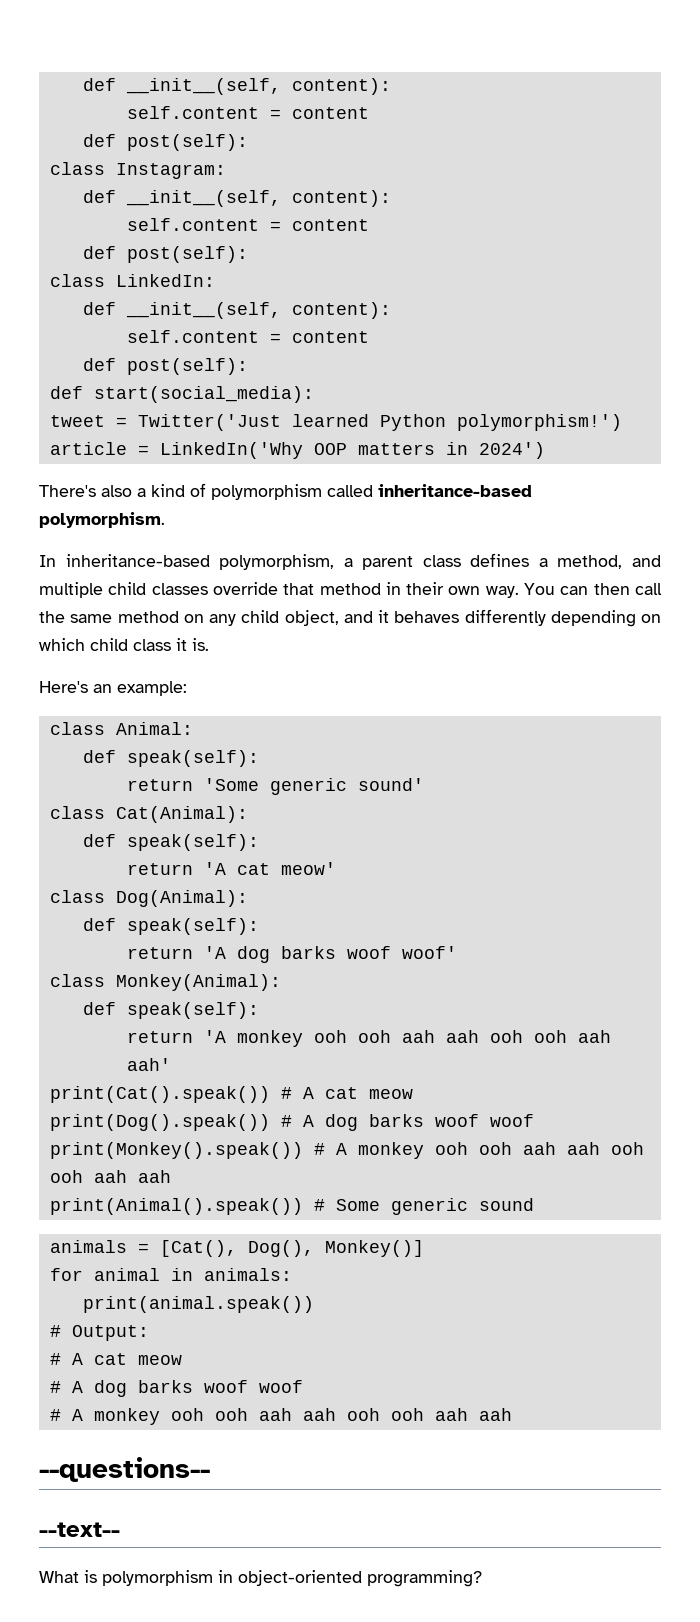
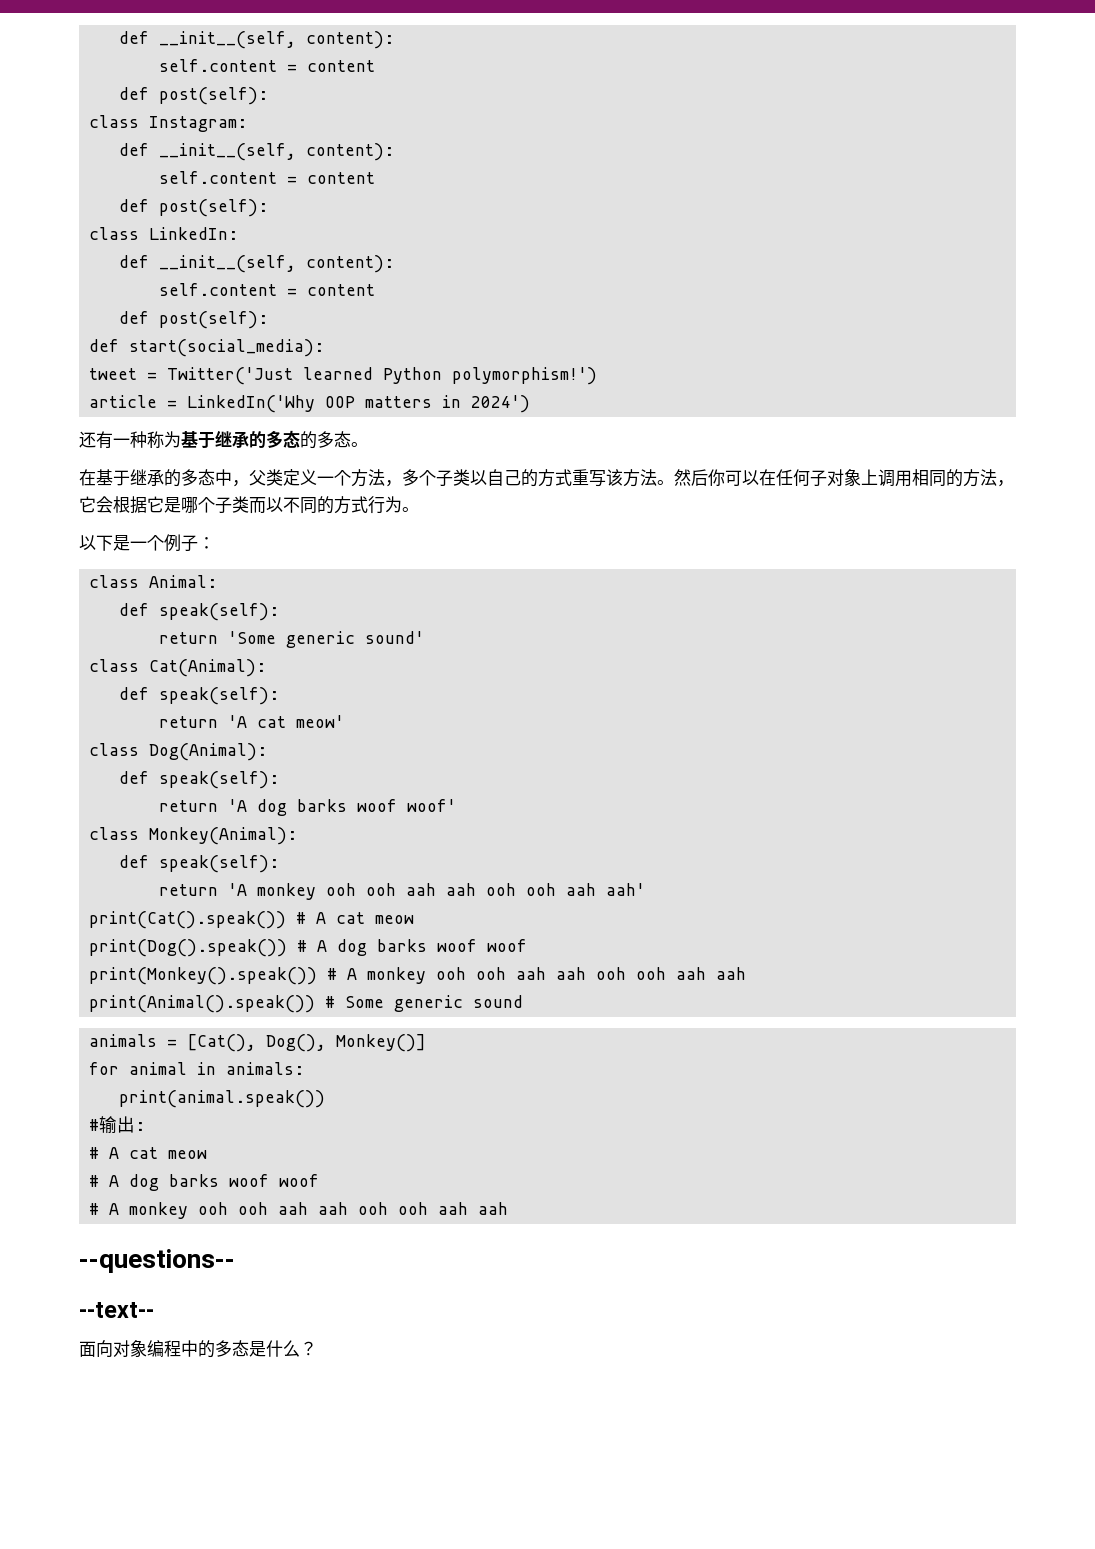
[39,483,532,500] [39,512,165,528] [39,553,661,570] [39,582,662,598] [39,609,661,627] [39,638,209,651] [39,681,187,696] There's also a kind of polymorphism called inheritance-based polymorphism. // In inheritance-based polymorphism, a parent class defines a method, and multiple child classes override that method in their own way. You can then call the same method on any child object, and it behaves differently depending on which child class it is. // Here's an example: -> [79,430,368,449] [79,469,1014,487] [79,496,419,514] [79,534,215,552] 还有一种称为基于继承的多态的多态。 // 在基于继承的多态中，父类定义一个方法，多个子类以自己的方式重写该方法。然后你可以在任何子对象上调用相同的方法，它会根据它是哪个子类而以不同的方式行为。 // 以下是一个例子：
[71,1325,149,1341] Output: -> [99,1116,146,1134] 输出:
[39,1570,482,1587] What is polymorphism in object-oriented programming? -> [79,1340,317,1358] 面向对象编程中的多态是什么？

